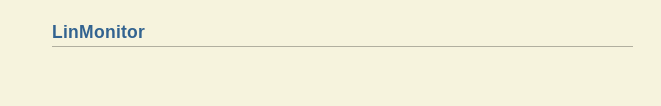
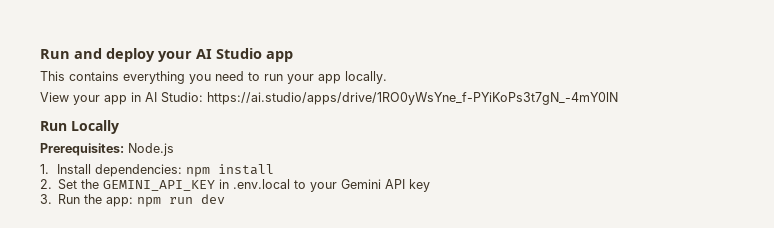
[52,25,145,38] LinMonitor -> [40,48,293,62] [40,71,387,84] [40,92,618,105] [40,120,119,134] [40,143,174,156] [40,164,274,177] [40,179,431,192] [40,194,226,207] Run and deploy your AI Studio app // This contains everything you need to run your app locally. // View your app in AI Studio: https://ai.studio/apps/drive/1RO0yWsYne_f-PYiKoPs3t7gN_-4mY0lN // Run Locally // Prerequisites: Node.js // 1. Install dependencies: npm install // 2. Set the GEMINI_API_KEY in .env.local to your Gemini API key // 3. Run the app: npm run dev

